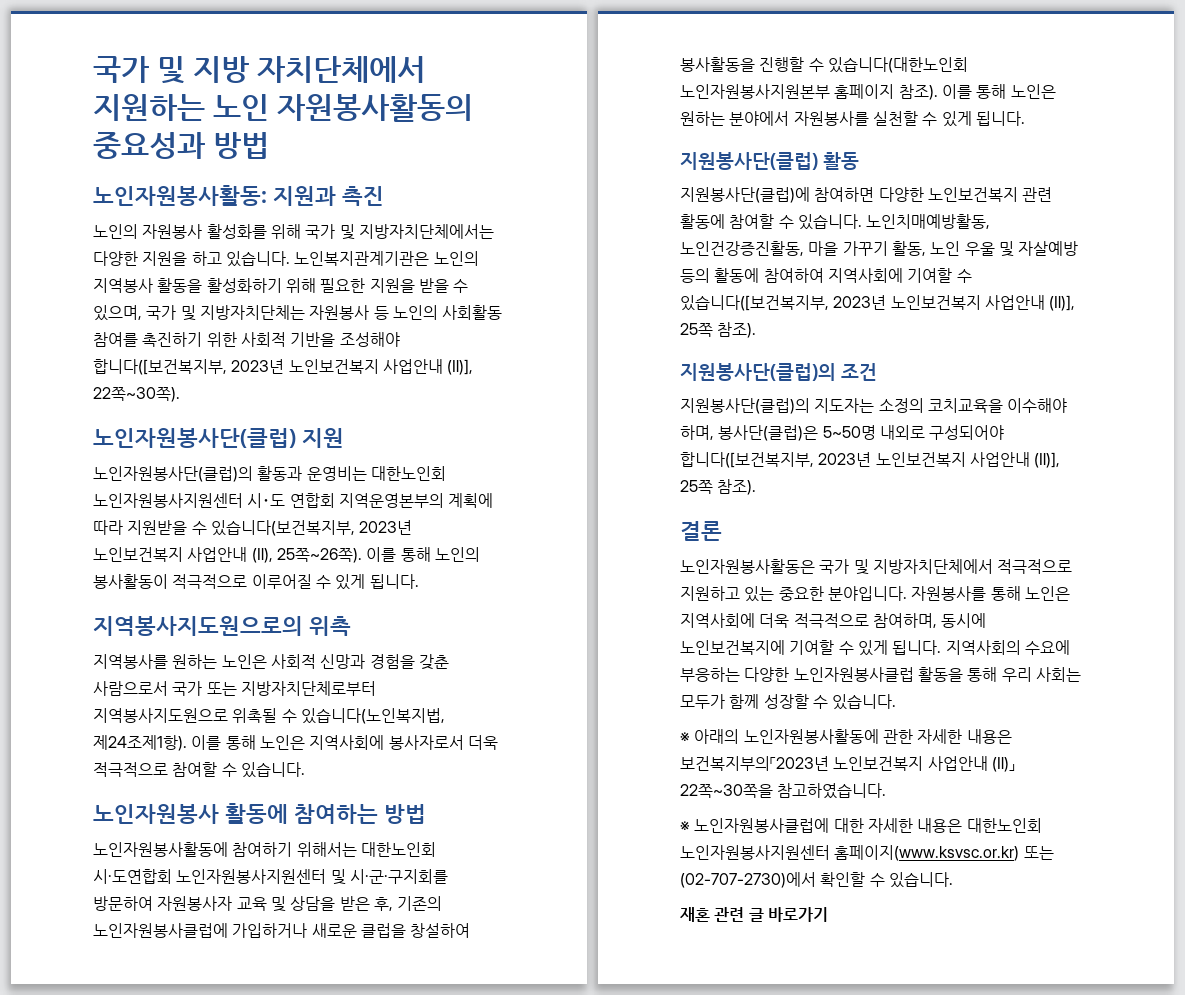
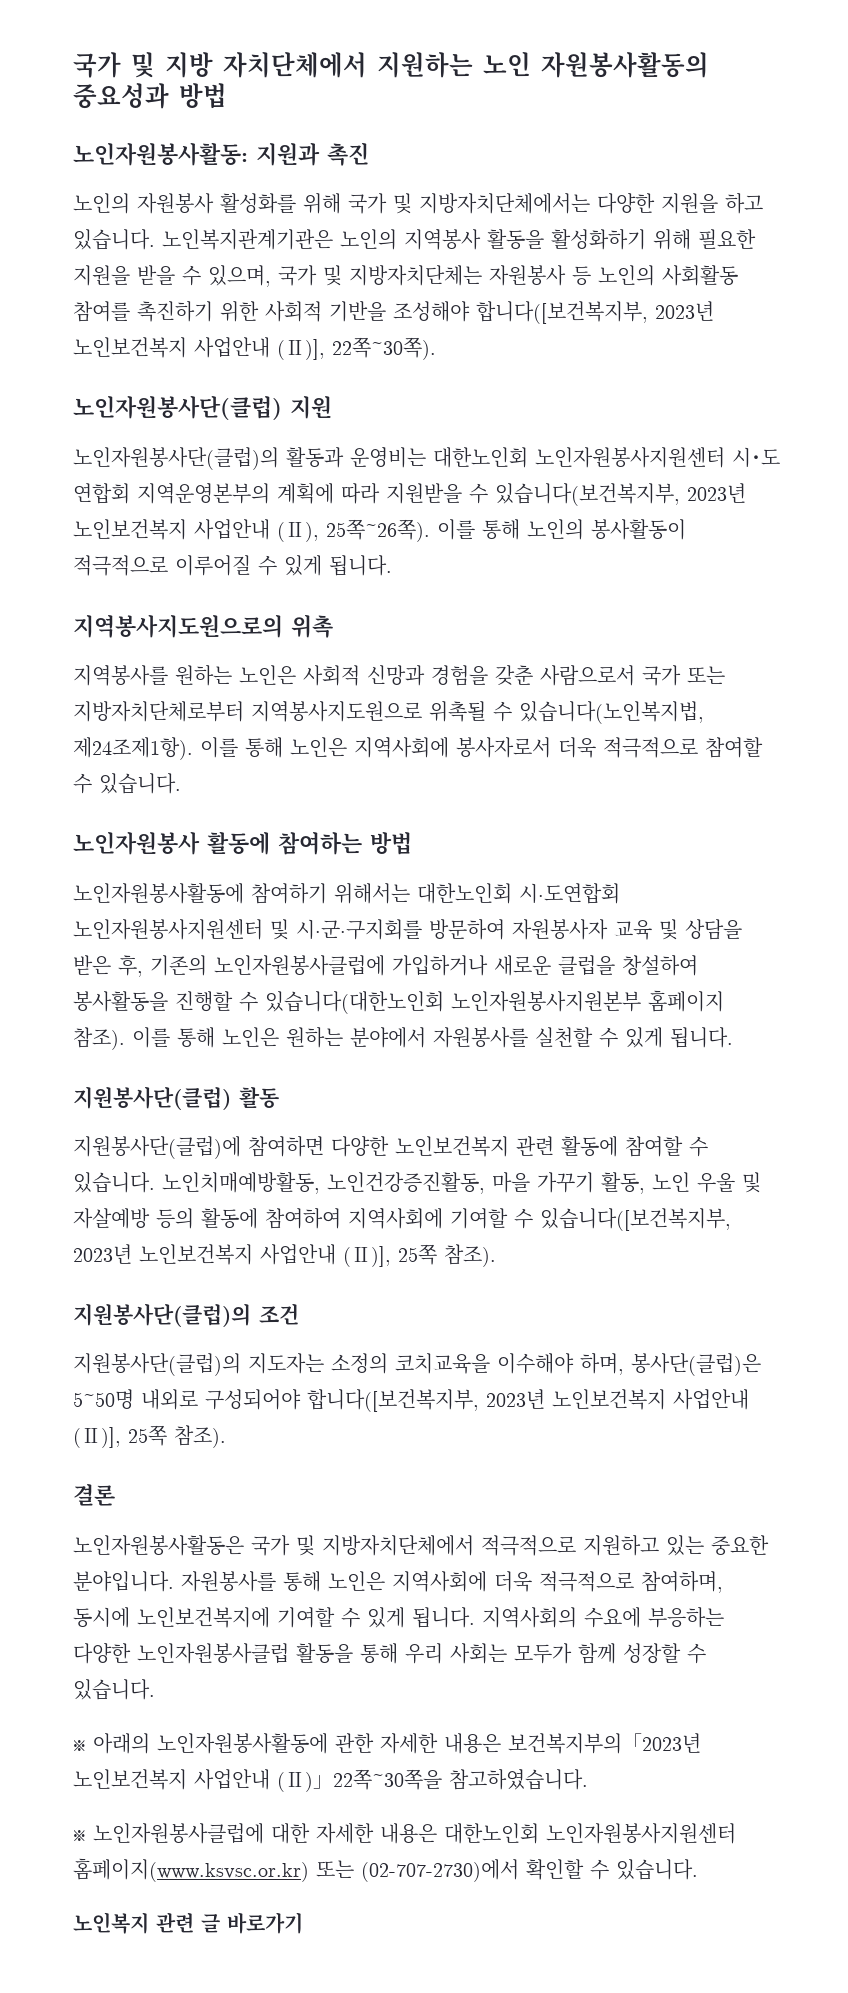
[680,907,710,922] 재혼 -> [73,1912,149,1934] 노인복지

